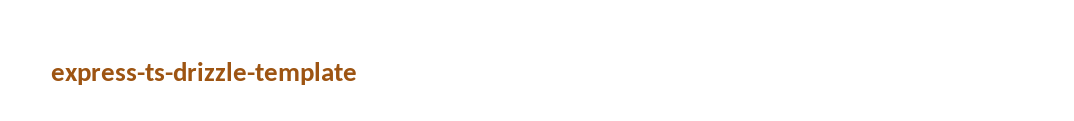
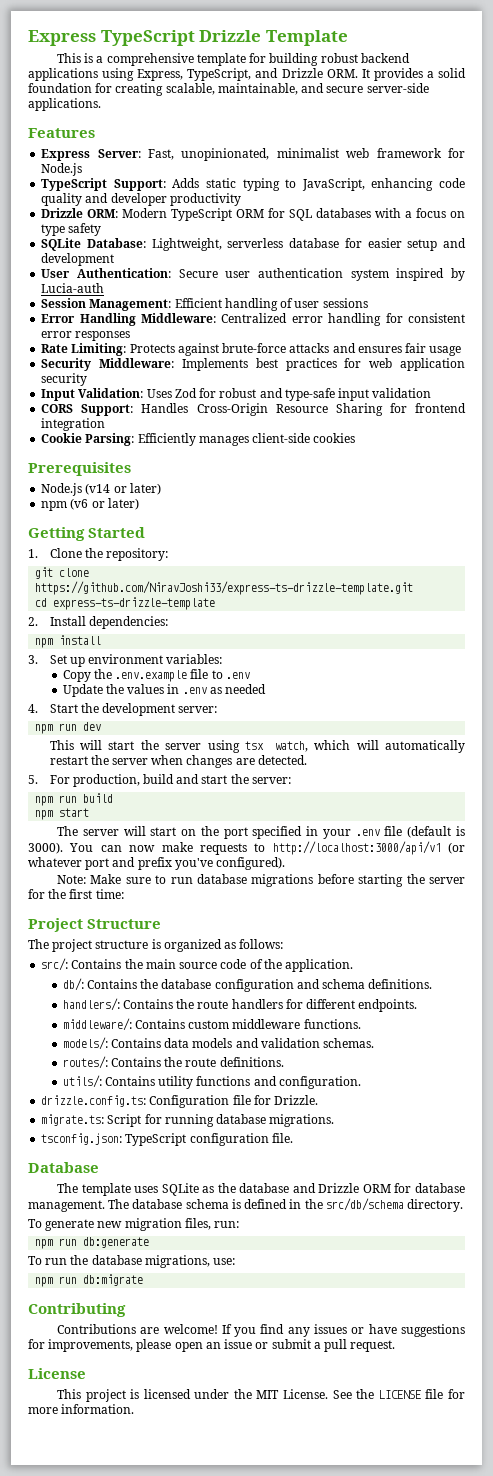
[51,62,357,85] express-ts-drizzle-template -> [28,30,348,46] [56,53,410,66] [28,68,467,81] [28,83,429,96] [28,98,101,111] [28,128,95,138] [41,148,465,161] [41,163,83,176] [41,178,466,191] [41,193,241,206] [41,208,466,221] [41,223,102,236] [41,238,467,251] [41,253,115,266] [41,268,466,281] [41,283,105,293] [41,298,368,311] [41,313,465,326] [41,331,131,341] [41,343,462,356] [41,358,465,371] [41,373,88,386] [41,388,432,401] [41,403,466,416] [41,418,106,431] [41,433,356,446] [28,462,131,476] [41,483,161,496] [41,498,139,511] [28,527,146,541] [28,548,168,561] [35,567,90,579] [35,581,414,595] [35,597,216,610] [28,616,168,629] [35,635,102,648] [28,654,223,667] [62,669,250,682] [62,684,267,697] [28,703,218,716] [35,722,102,734] [49,740,465,753] [49,755,307,768] [28,774,291,787] [35,793,114,806] [35,808,90,820] [56,826,465,839] [28,841,465,855] [28,857,286,870] [56,874,465,887] [28,889,124,899] [28,918,162,932] [28,939,284,952] [41,958,354,972] [62,978,433,992] [62,998,418,1012] [62,1018,361,1031] [62,1037,375,1050] [62,1056,284,1069] [62,1075,361,1089] [41,1095,319,1108] [41,1114,335,1127] [41,1133,293,1146] [28,1162,99,1173] [56,1183,465,1196] [28,1198,464,1212] [28,1218,240,1231] [35,1237,150,1249] [28,1255,236,1268] [35,1274,144,1287] [28,1303,126,1317] [56,1324,465,1337] [28,1339,396,1352] [28,1368,86,1379] [56,1389,465,1402] [28,1404,135,1414] Express TypeScript Drizzle Template // This is a comprehensive template for building robust backend applications using Express, TypeScript, and Drizzle ORM. It provides a solid foundation for creating scalable, maintainable, and secure server-side applications. // Features // Express Server: Fast, unopinionated, minimalist web framework for Node.js // TypeScript Support: Adds static typing to JavaScript, enhancing code quality and developer productivity // Drizzle ORM: Modern TypeScript ORM for SQL databases with a focus on type safety // SQLite Database: Lightweight, serverless database for easier setup and development // User Authentication: Secure user authentication system inspired by Lucia-auth // Session Management: Efficient handling of user sessions // Error Handling Middleware: Centralized error handling for consistent error responses // Rate Limiting: Protects against brute-force attacks and ensures fair usage // Security Middleware: Implements best practices for web application security // Input Validation: Uses Zod for robust and type-safe input validation // CORS Support: Handles Cross-Origin Resource Sharing for frontend integration // Cookie Parsing: Efficiently manages client-side cookies // Prerequisites // Node.js (v14 or later) // npm (v6 or later) // Getting Started // 1. Clone the repository: // git clone https://github.com/NiravJoshi33/express-ts-drizzle-template.git // cd express-ts-drizzle-template // 2. Install dependencies: // npm install // 3. Set up environment variables: // Copy the .env.example file to .env // Update the values in .env as needed // 4. Start the development server: // npm run dev // This will start the server using tsx watch, which will automatically restart the server when changes are detected. // 5. For production, build and start the server: // npm run build // npm start // The server will start on the port specified in your .env file (default is 3000). You can now make requests to http://localhost:3000/api/v1 (or whatever port and prefix you've configured). // Note: Make sure to run database migrations before starting the server for the first time: // Project Structure // The project structure is organized as follows: // src/: Contains the main source code of the application. // db/: Contains the database configuration and schema definitions. // handlers/: Contains the route handlers for different endpoints. // middleware/: Contains custom middleware functions. // models/: Contains data models and validation schemas. // routes/: Contains the route definitions. // utils/: Contains utility functions and configuration. // drizzle.config.ts: Configuration file for Drizzle. // migrate.ts: Script for running database migrations. // tsconfig.json: TypeScript configuration file. // Database // The template uses SQLite as the database and Drizzle ORM for database management. The database schema is defined in the src/db/schema directory. // To generate new migration files, run: // npm run db:generate // To run the database migrations, use: // npm run db:migrate // Contributing // Contributions are welcome! If you find any issues or have suggestions for improvements, please open an issue or submit a pull request. // License // This project is licensed under the MIT License. See the LICENSE file for more information.

